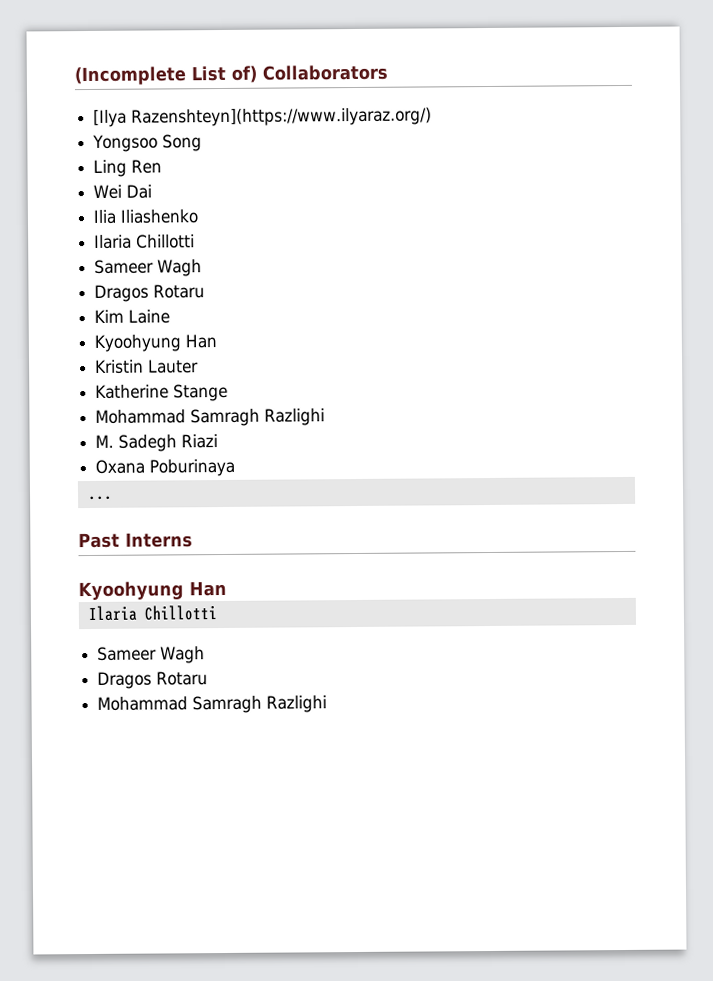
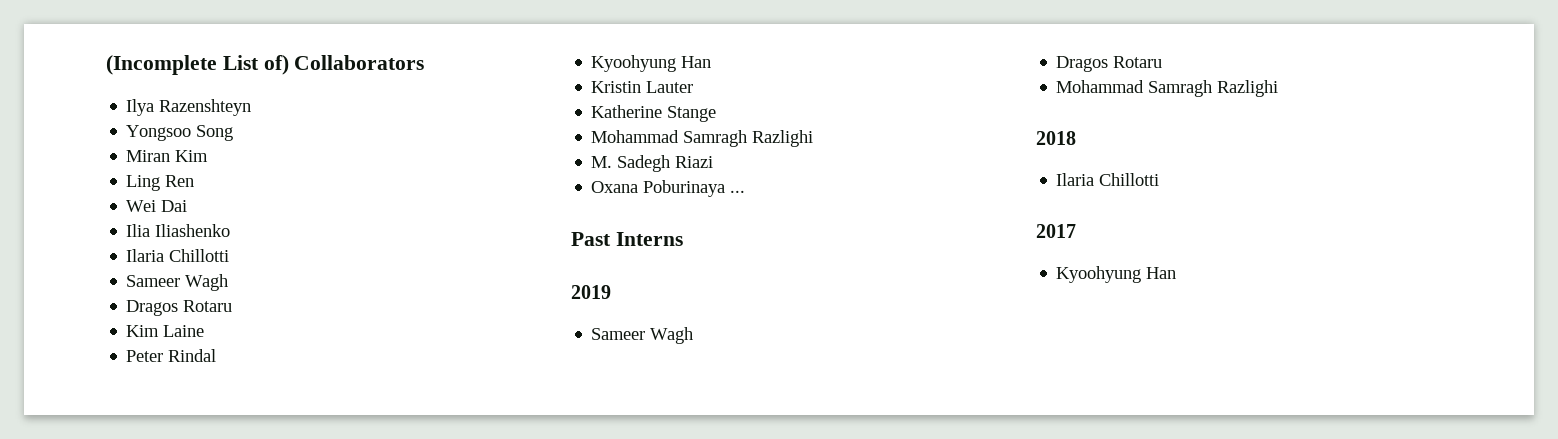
[93,107,433,127] [Ilya Razenshteyn](https://www.ilyaraz.org/) -> [126,99,252,116] Ilya Razenshteyn
(203, 143) none -> [126,150,209,162] // Miran Kim
(171, 316) none -> [126,349,217,362] // Peter Rindal
(236, 467) // -> (726, 188) none
[78,580,227,601] [87,605,217,622] Kyoohyung Han // Ilaria Chillotti -> [571,285,611,299] 2019
(328, 704) none -> [1036,131,1076,145] [1056,173,1160,186] [1036,224,1076,238] [1056,266,1177,283] // 2018 // Ilaria Chillotti // 2017 // Kyoohyung Han

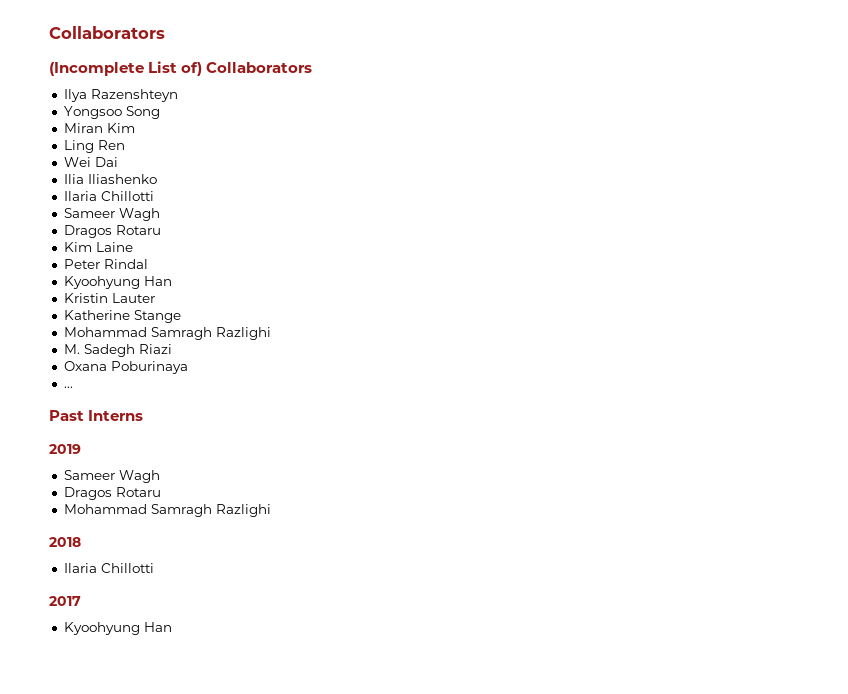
(106, 65) none -> [49,26,165,39] Collaborators //
(726, 188) none -> (188, 367) //

